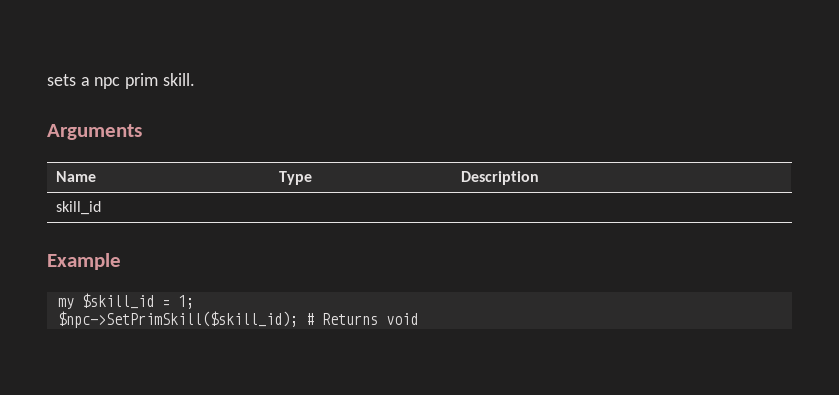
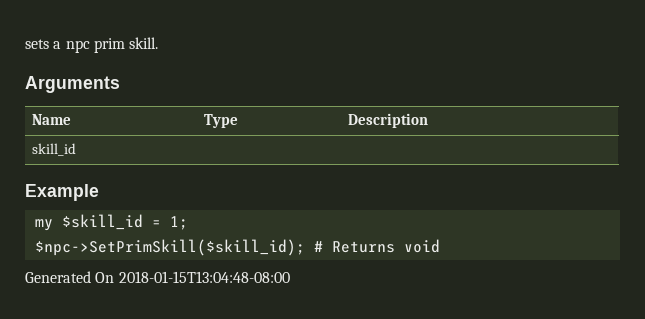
(418, 319) none -> [25,271,290,283] // Generated On 2018-01-15T13:04:48-08:00

